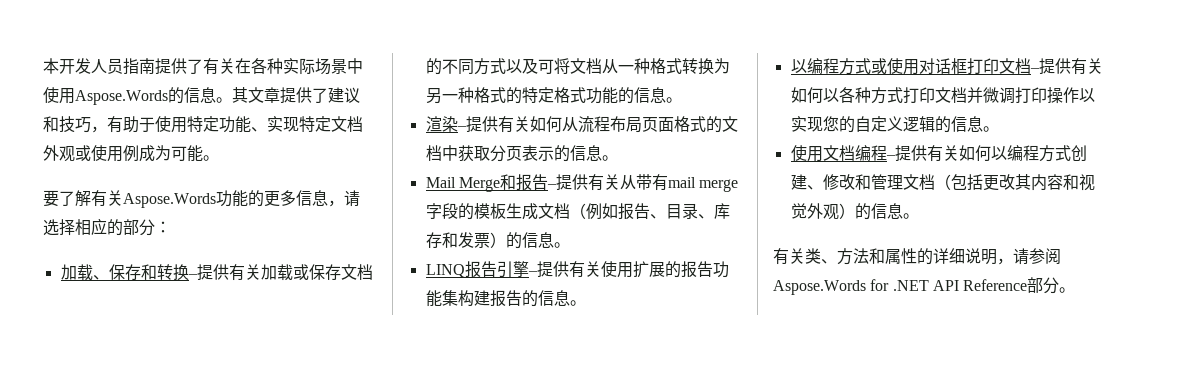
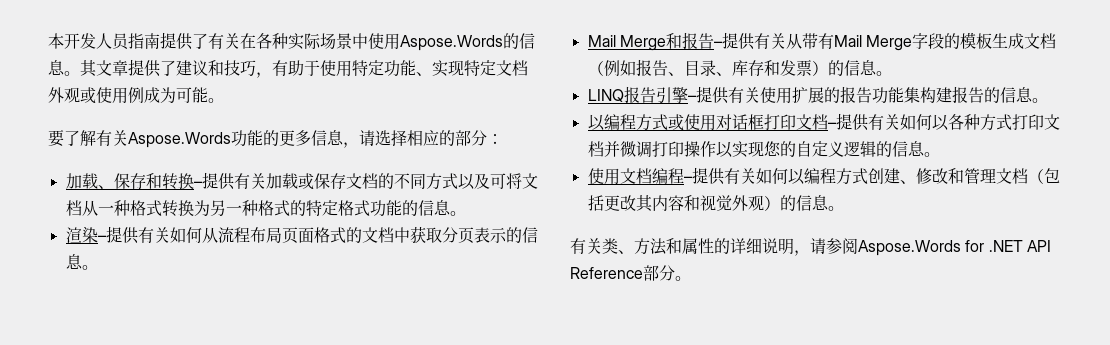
[667,177,739,192] mail merge -> [833,35,913,51] Mail Merge

